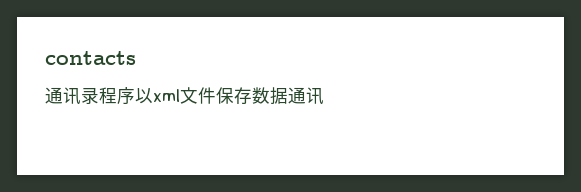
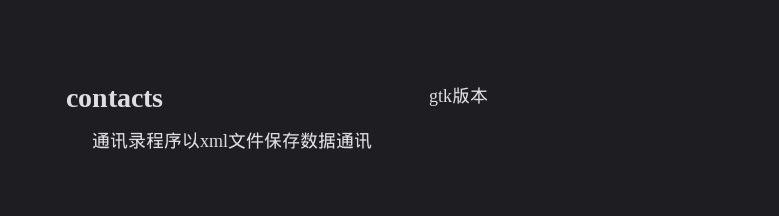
(324, 96) none -> [429,87,488,106] gtk版本

